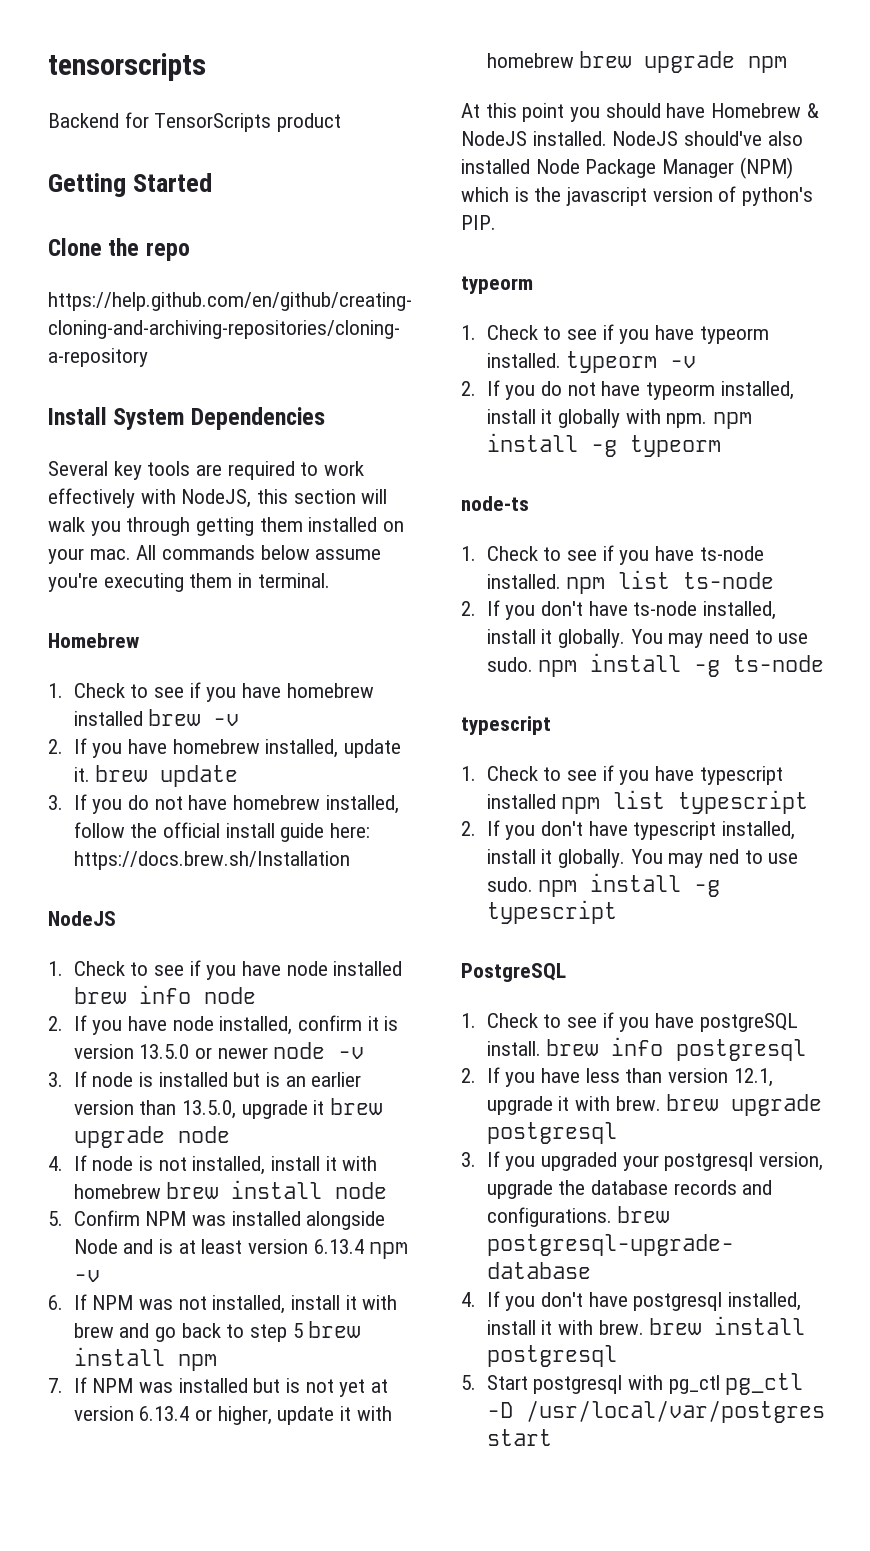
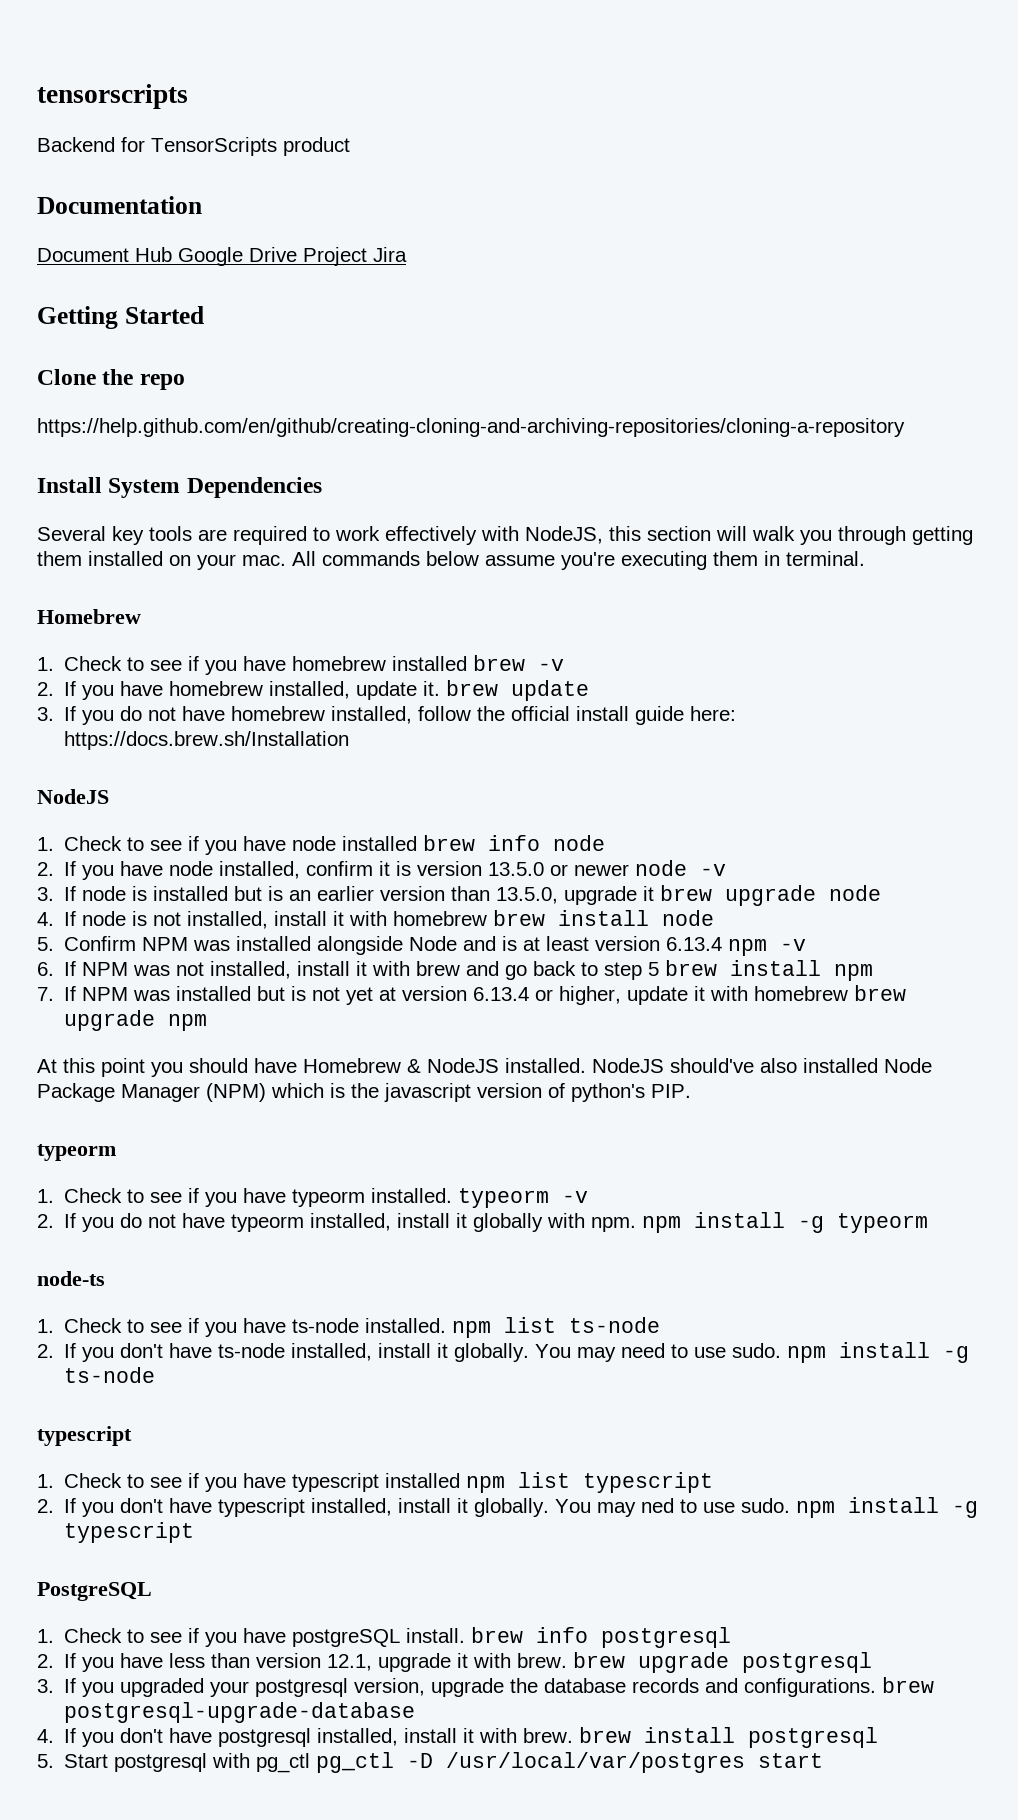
(342, 122) none -> [37,196,202,214] [37,247,407,266] // Documentation // Document Hub Google Drive Project Jira

